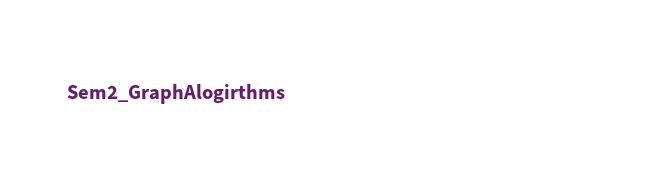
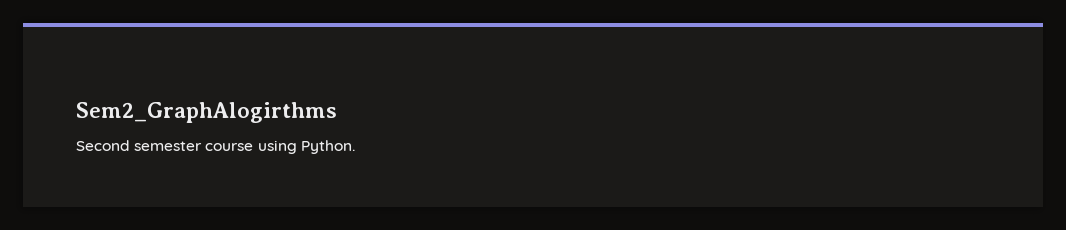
(285, 94) none -> [76,140,355,154] // Second semester course using Python.

